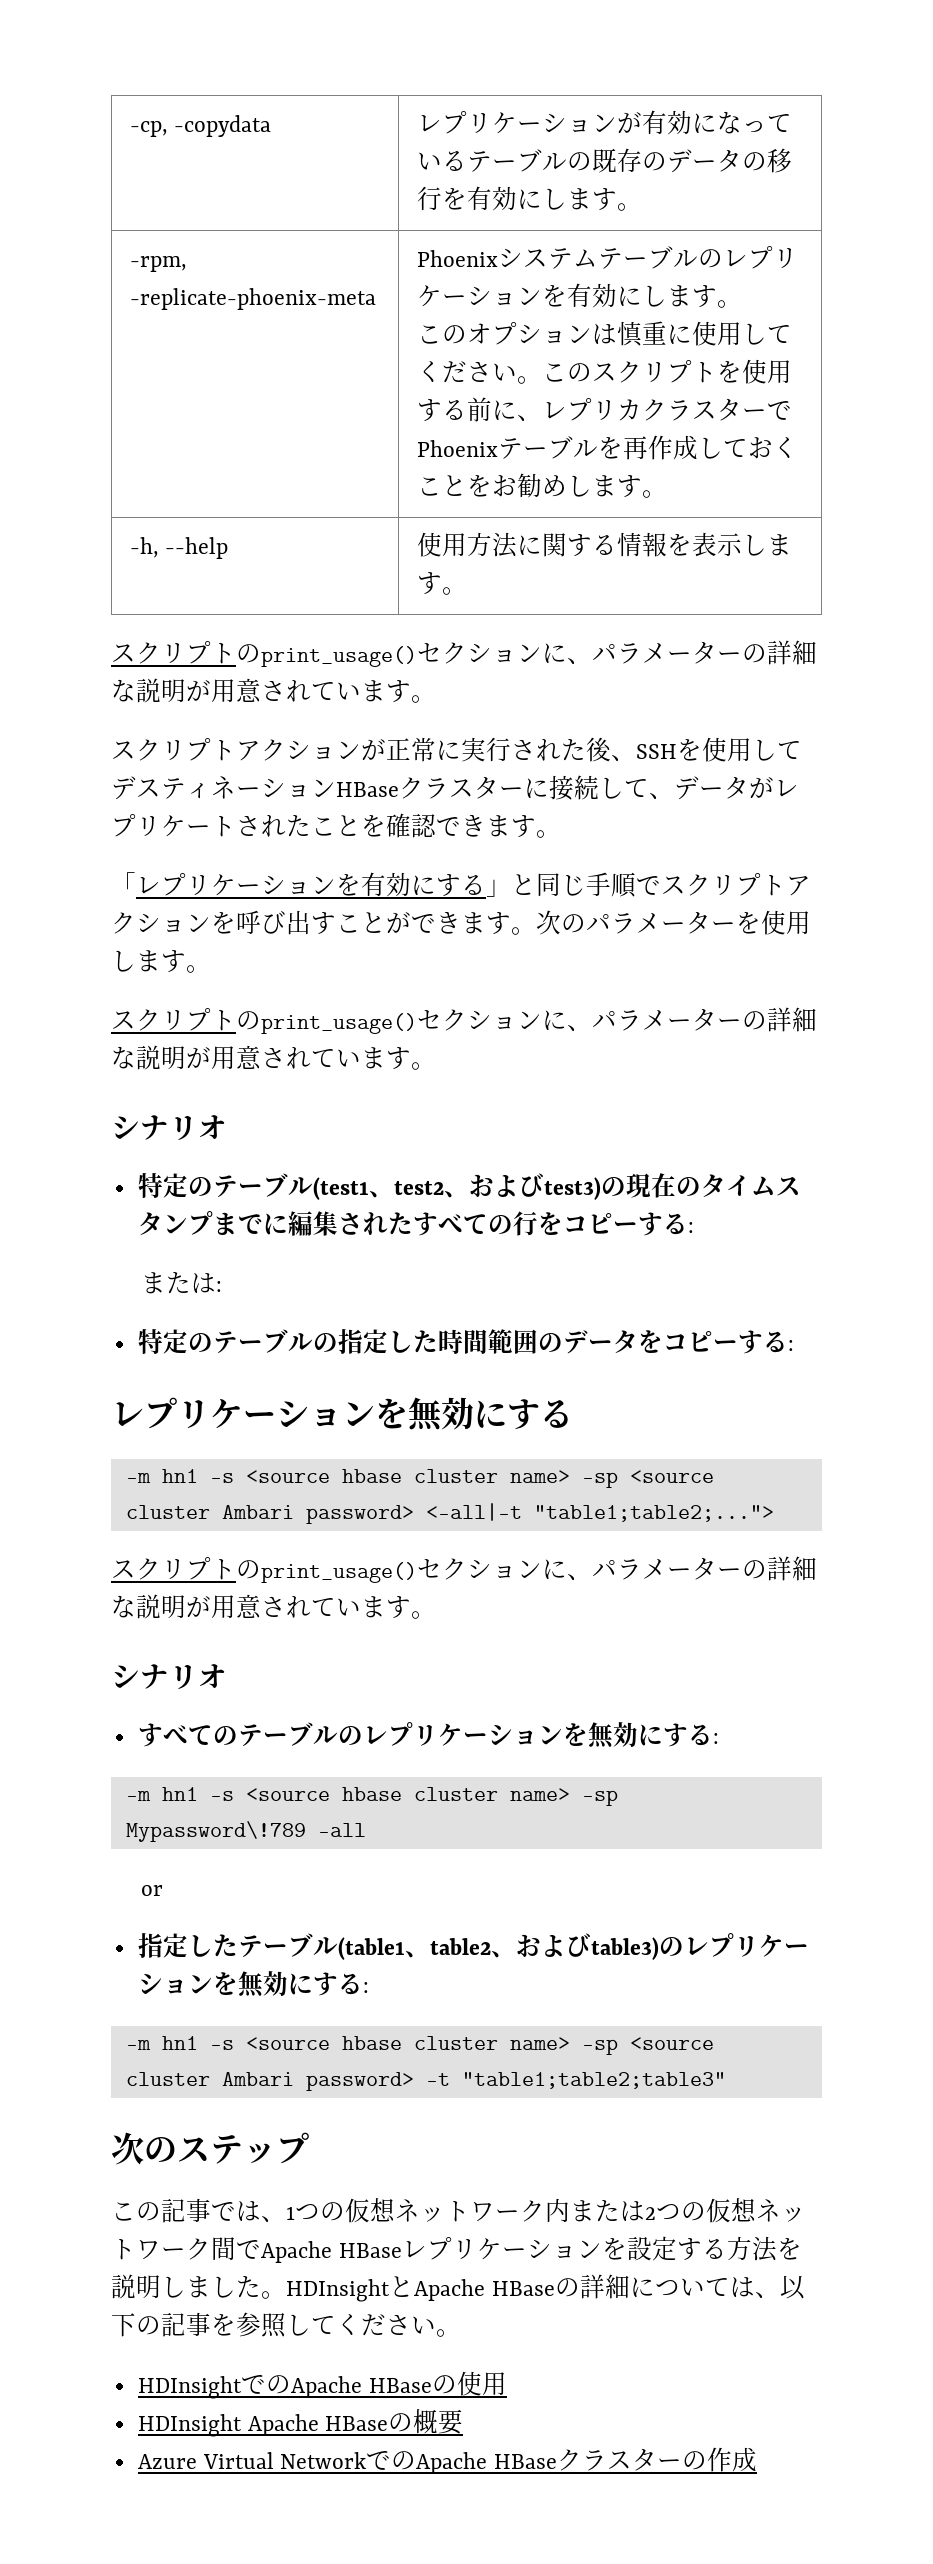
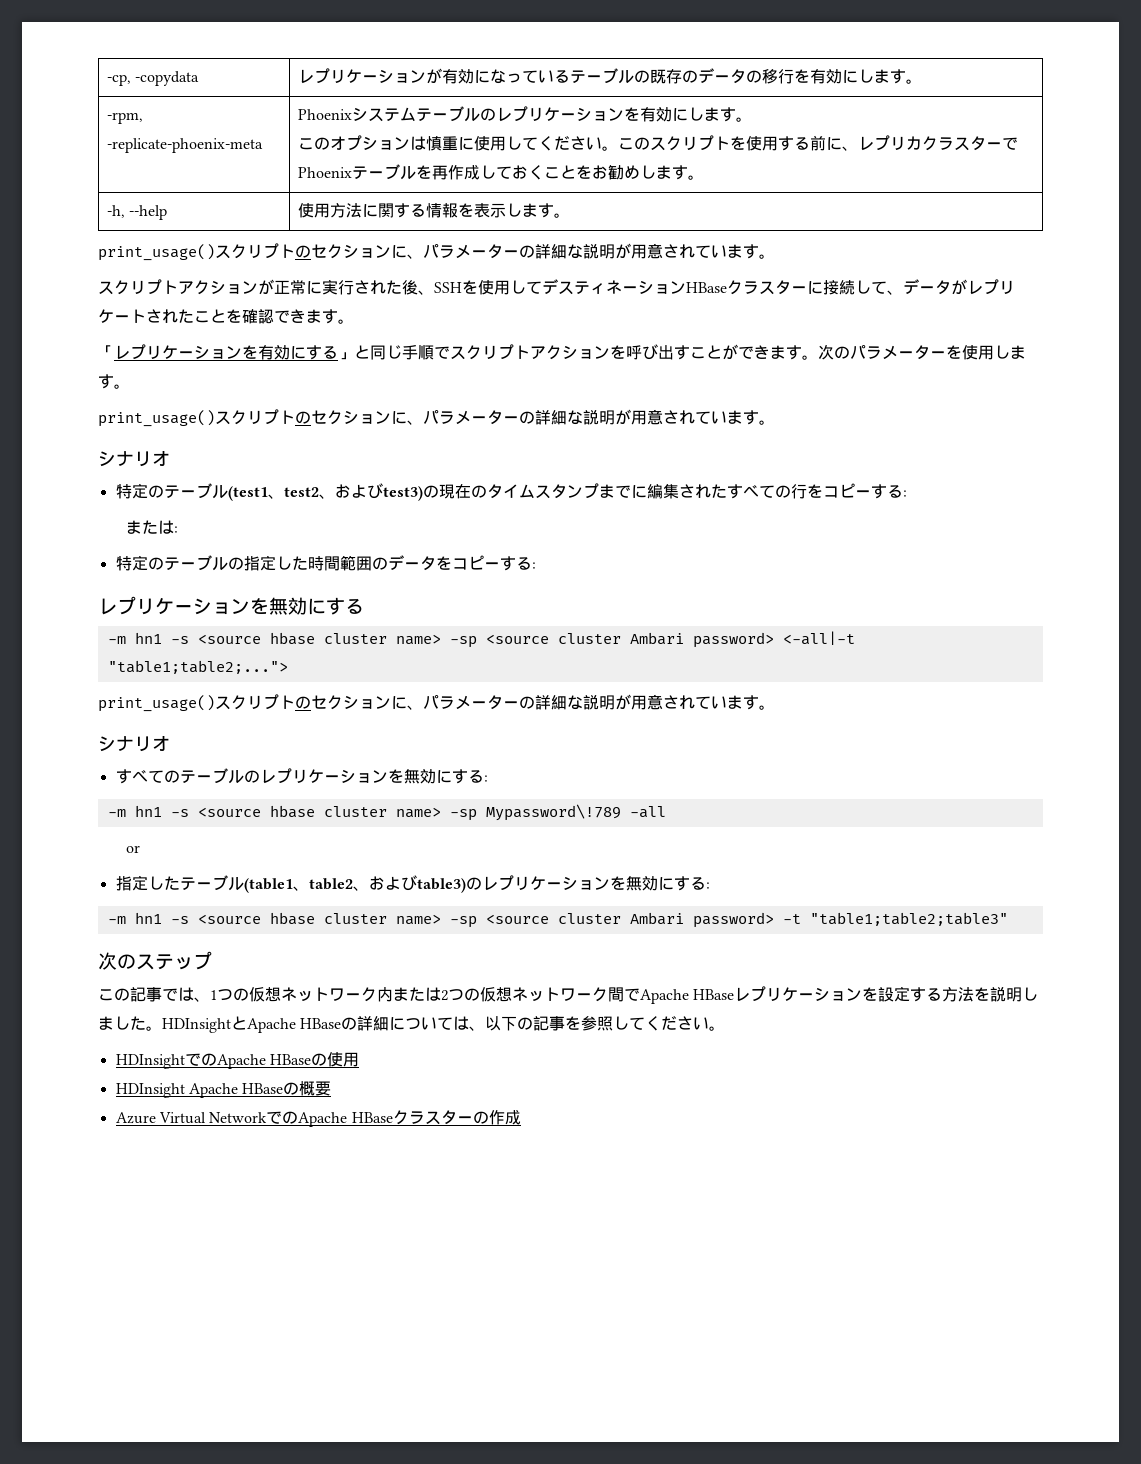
[111,641,417,667] スクリプトのprint_usage() -> [98,243,311,261] print_usage()スクリプトの
[111,1008,417,1034] スクリプトのprint_usage() -> [98,409,311,427] print_usage()スクリプトの
[111,1557,417,1583] スクリプトのprint_usage() -> [98,694,311,712] print_usage()スクリプトの

